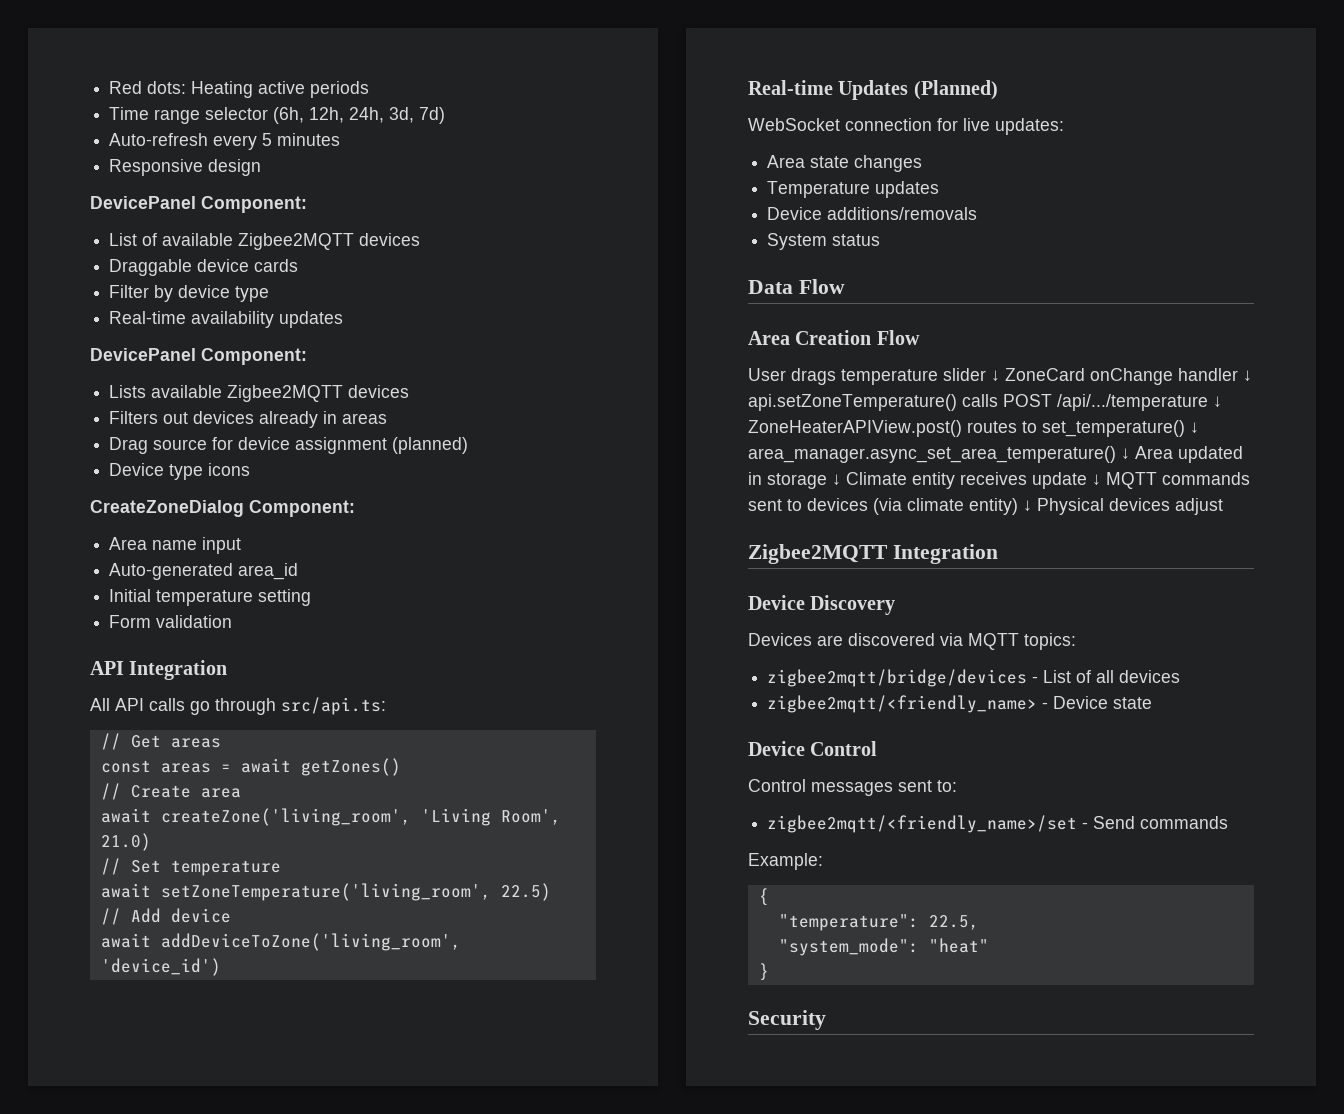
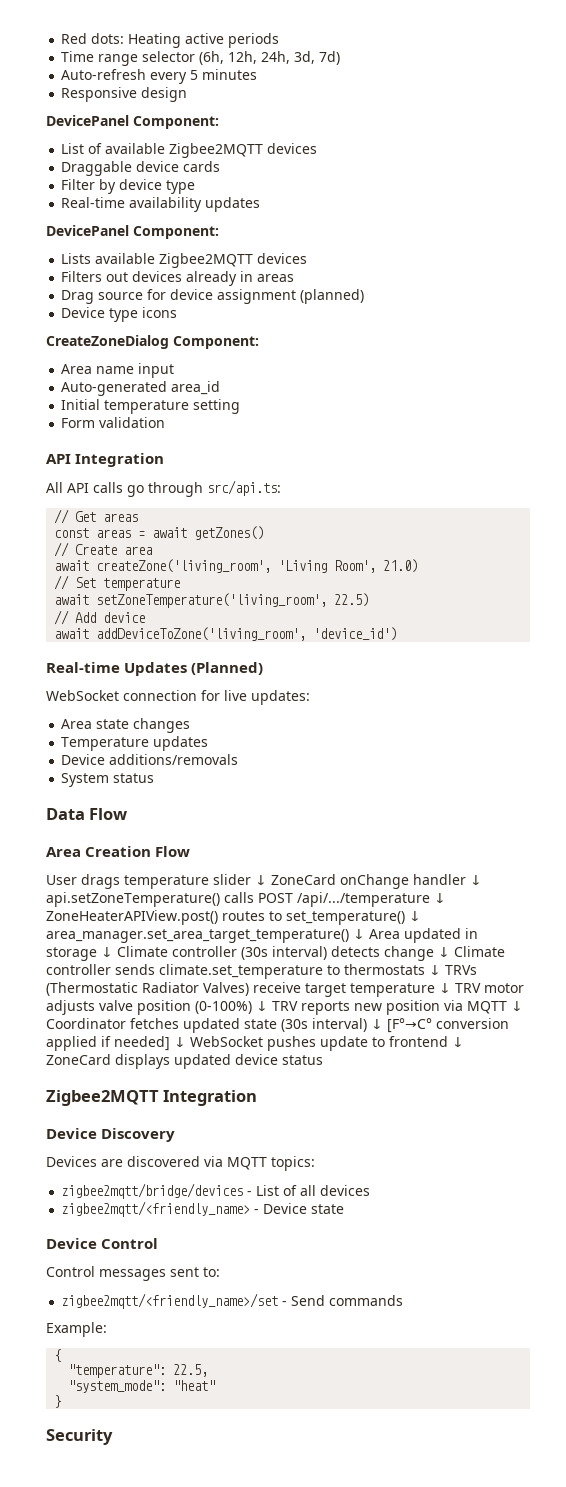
[748,446,1116,463] area_manager.async_set_area_temperature() -> [46,929,349,943] area_manager.set_area_target_temperature()
[912,472,1250,489] [748,498,1223,515] entity receives update ↓ MQTT commands sent to devices (via climate entity) ↓ Physical devices adjust -> [172,946,505,961] [46,964,477,979] [46,982,524,997] [46,1000,523,1015] [46,1018,509,1033] [46,1036,464,1051] [46,1054,323,1069] controller (30s interval) detects change ↓ Climate controller sends climate.set_temperature to thermostats ↓ TRVs (Thermostatic Radiator Valves) receive target temperature ↓ TRV motor adjusts valve position (0-100%) ↓ TRV reports new position via MQTT ↓ Coordinator fetches updated state (30s interval) ↓ [F°→C° conversion applied if needed] ↓ WebSocket pushes update to frontend ↓ ZoneCard displays updated device status

